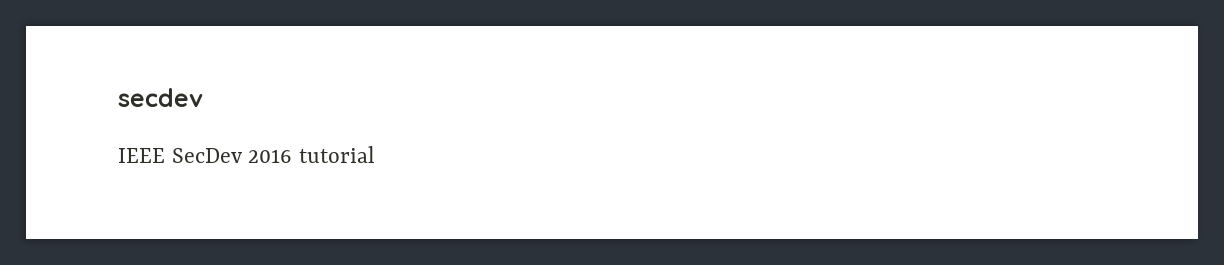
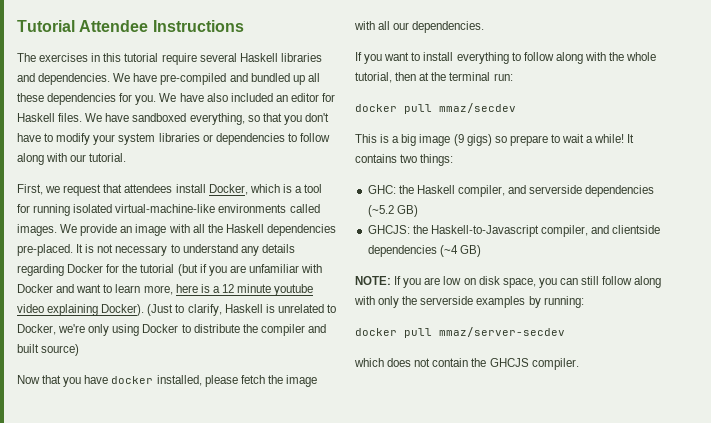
[118,88,203,107] [118,146,375,163] secdev // IEEE SecDev 2016 tutorial -> [17,20,244,32] [17,53,322,65] [17,73,320,85] [17,93,336,105] [17,113,329,125] [17,133,330,145] [17,153,127,165] [17,184,323,196] [17,204,320,216] [17,224,336,236] [17,244,295,256] [17,264,323,276] [17,284,314,296] [17,304,336,316] [17,324,326,336] [17,344,80,356] [17,375,317,387] [354,21,485,33] [355,52,657,64] [355,72,513,83] [355,103,516,114] [355,134,635,146] [355,154,454,166] [367,185,655,197] [367,205,418,217] [367,225,661,237] [367,245,481,257] [355,276,662,288] [354,296,584,308] [355,327,565,338] [354,358,579,370] Tutorial Attendee Instructions // The exercises in this tutorial require several Haskell libraries and dependencies. We have pre-compiled and bundled up all these dependencies for you. We have also included an editor for Haskell files. We have sandboxed everything, so that you don't have to modify your system libraries or dependencies to follow along with our tutorial. // First, we request that attendees install Docker, which is a tool for running isolated virtual-machine-like environments called images. We provide an image with all the Haskell dependencies pre-placed. It is not necessary to understand any details regarding Docker for the tutorial (but if you are unfamiliar with Docker and want to learn more, here is a 12 minute youtube video explaining Docker). (Just to clarify, Haskell is unrelated to Docker, we're only using Docker to distribute the compiler and built source) // Now that you have docker installed, please fetch the image with all our dependencies. // If you want to install everything to follow along with the whole tutorial, then at the terminal run: // docker pull mmaz/secdev // This is a big image (9 gigs) so prepare to wait a while! It contains two things: // GHC: the Haskell compiler, and serverside dependencies (~5.2 GB) // GHCJS: the Haskell-to-Javascript compiler, and clientside dependencies (~4 GB) // NOTE: If you are low on disk space, you can still follow along with only the serverside examples by running: // docker pull mmaz/server-secdev // which does not contain the GHCJS compiler.

